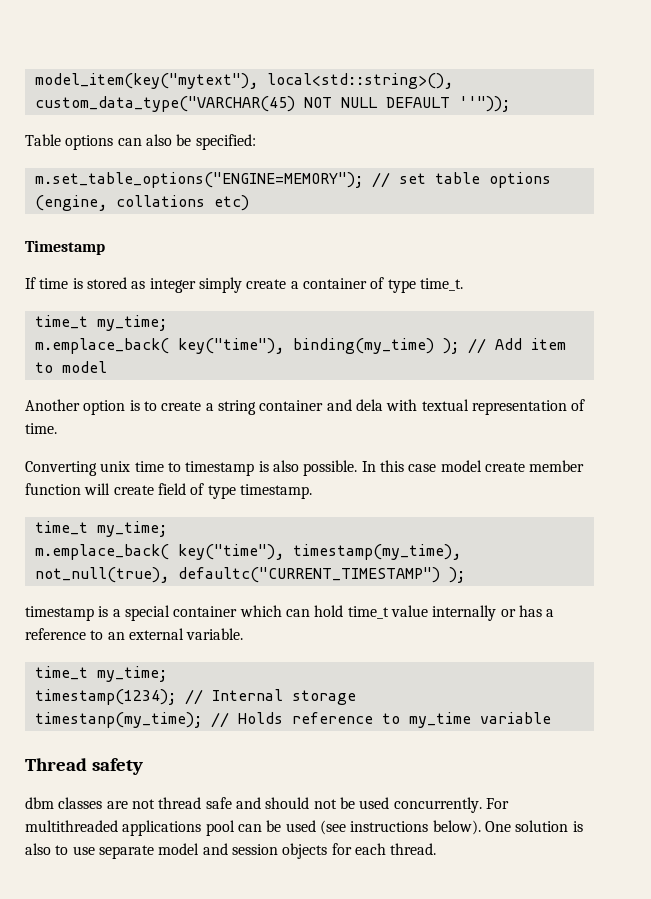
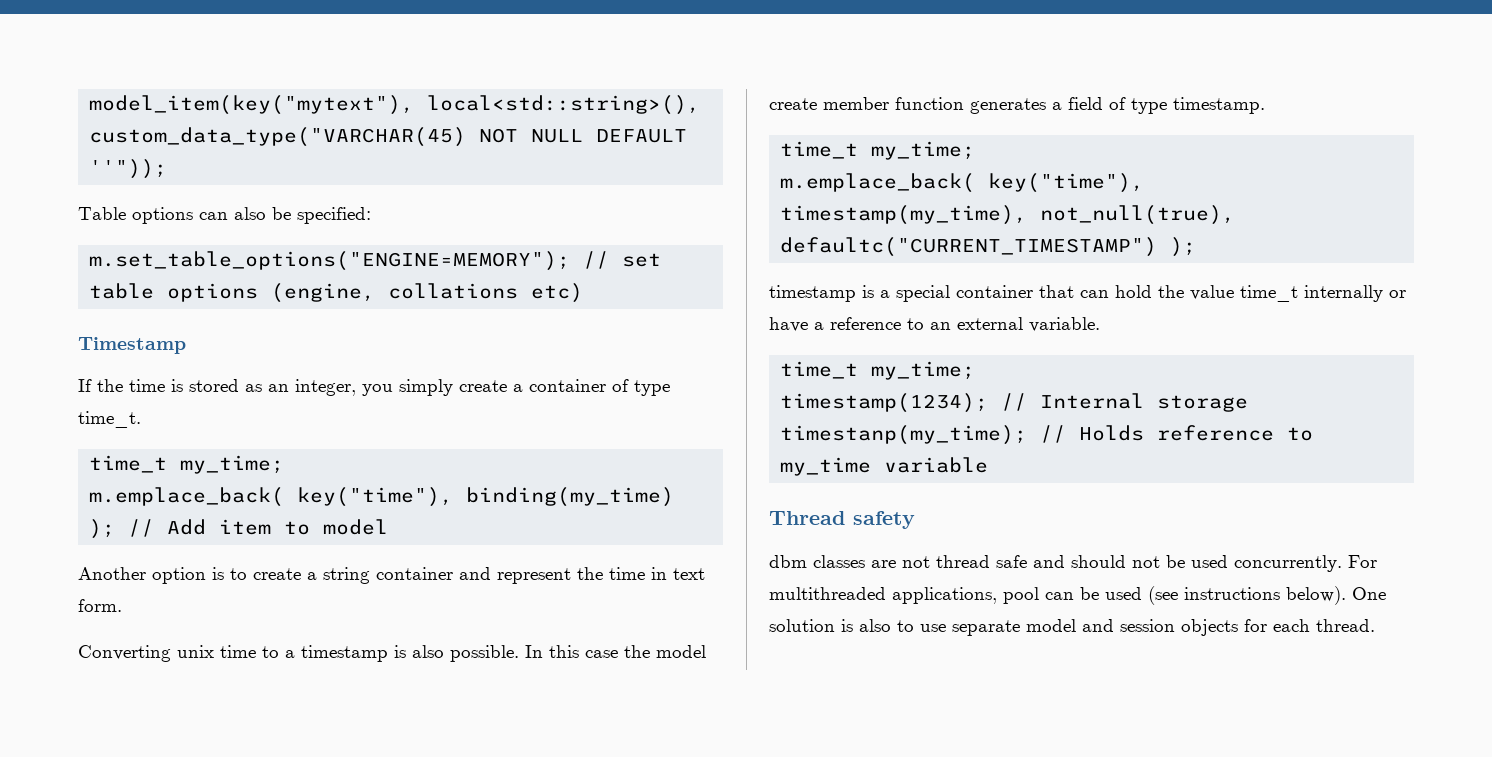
(36, 283) none -> [97,379,123,392] the
[149,278,196,293] integer -> [268,379,393,396] an integer, you
[355,399,586,415] [25,423,57,434] dela with textual representation of time. -> [497,567,705,584] [78,599,122,612] represent the time in text form.
(181, 467) none -> [285,650,295,658] a
(437, 468) none -> [624,645,650,658] the
[84,483,154,495] will create -> [970,98,1062,114] generates a
[239,605,282,617] which -> [1039,285,1074,298] that
[347,605,428,619] time_t value -> [1158,285,1298,302] the value time_t
[518,605,542,617] has -> [769,317,808,332] have
[122,820,202,836] applications -> [892,587,997,604] applications,

